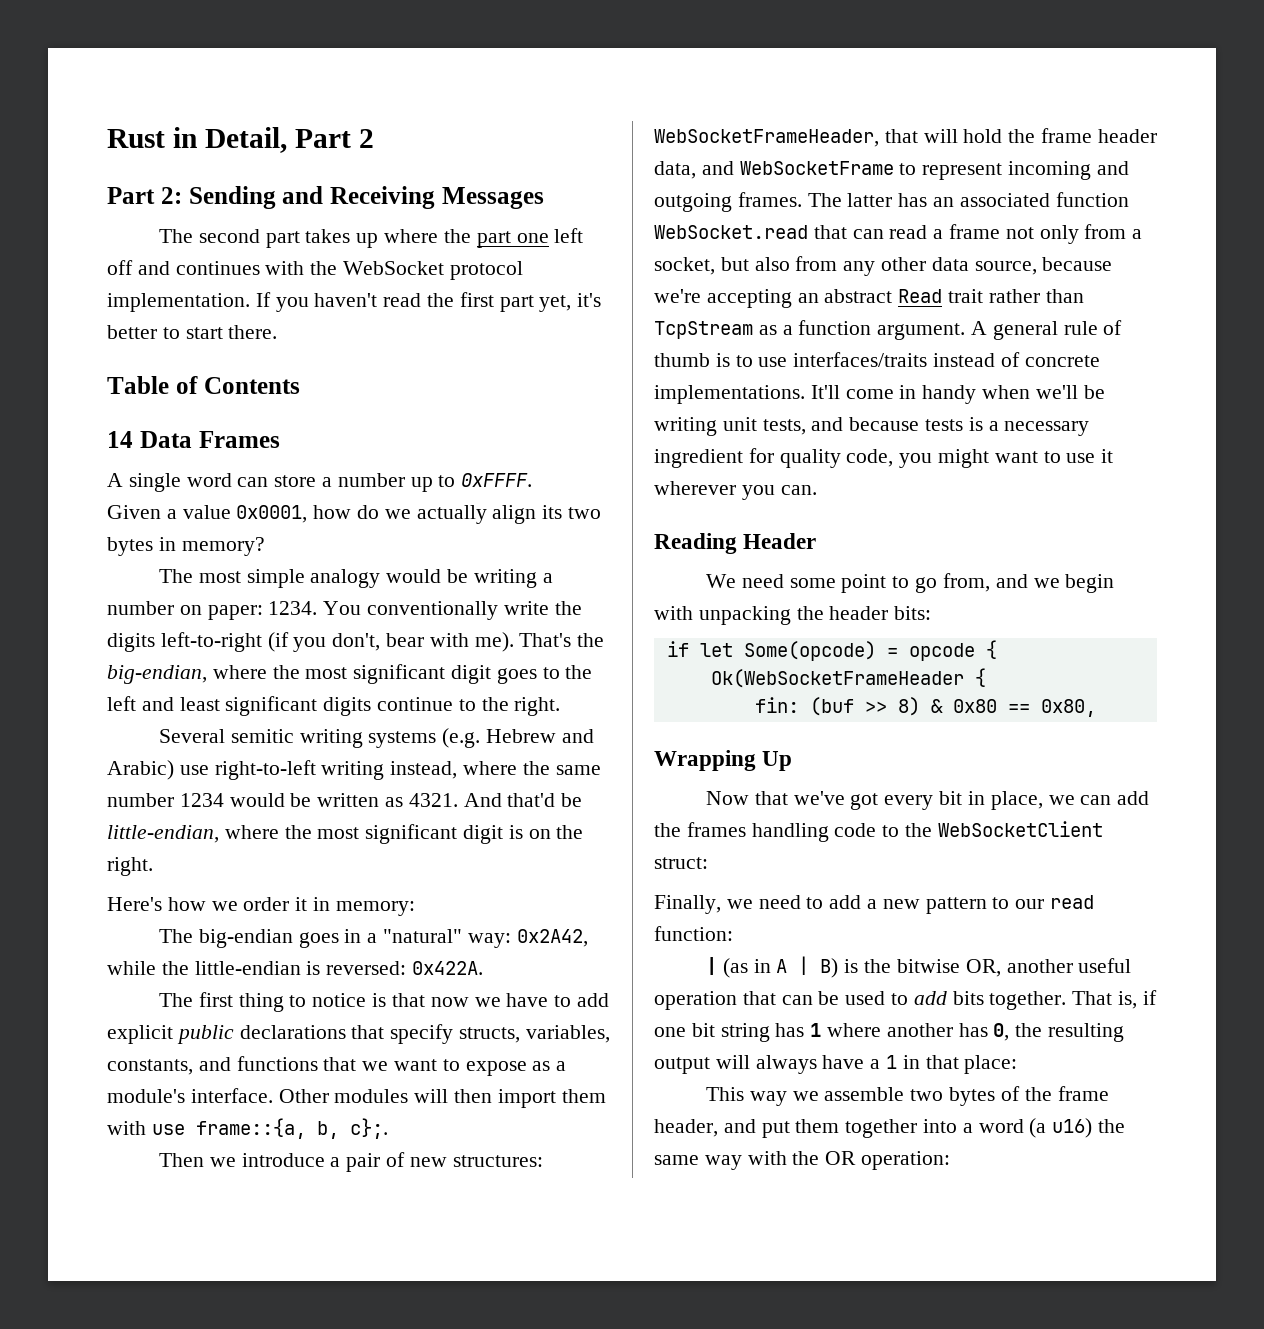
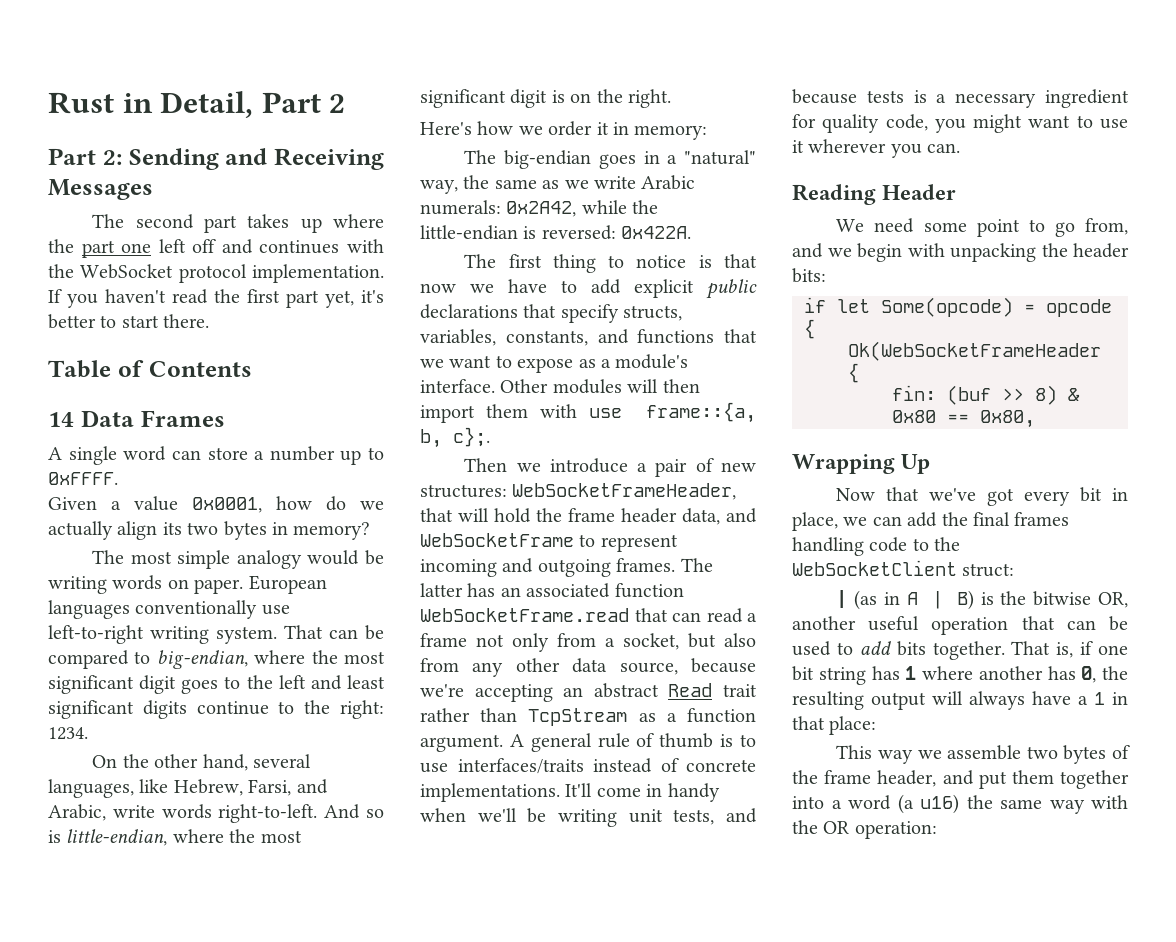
[542,573,553,583] [107,601,582,620] [107,632,605,652] a number on paper: 1234. You conventionally write the digits left-to-right (if you don't, bear with me). That's the -> [112,575,327,594] [48,600,290,619] [48,625,384,644] [48,650,151,669] words on paper. European languages conventionally use left-to-right writing system. That can be compared to
[514,697,561,716] [159,728,594,748] [107,760,601,780] [107,793,583,807] right. // Several semitic writing systems (e.g. Hebrew and Arabic) use right-to-left writing instead, where the same number 1234 would be written as 4321. And that'd be -> [340,700,385,719] [48,727,88,740] [92,754,311,771] [48,779,328,798] [48,804,384,823] [48,830,61,843] right: 1234. // On the other hand, several languages, like Hebrew, Farsi, and Arabic, write words right-to-left. And so is
[467,933,511,948] way: -> [420,175,696,194] [420,200,501,215] way, the same as we write Arabic numerals:
[654,225,808,239] WebSocket.read -> [420,608,629,622] WebSocketFrame.read
(681, 830) none -> [973,512,1010,526] final
[654,895,1095,914] [654,926,733,941] // Finally, we need to add a new pattern to our read function: -> (1015, 570) none

